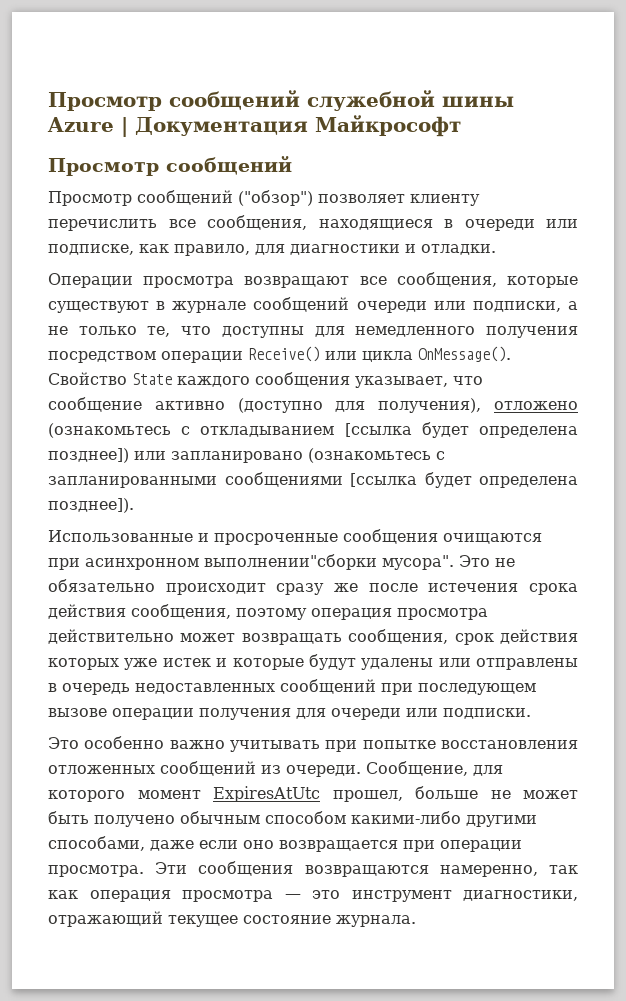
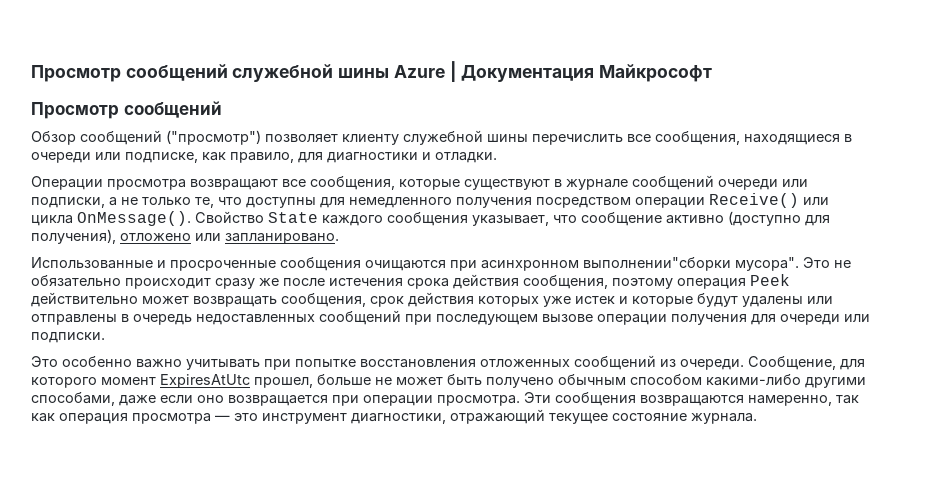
[48,190,480,206] Просмотр сообщений ("обзор") позволяет клиенту -> [31,130,528,145] Обзор сообщений ("просмотр") позволяет клиенту служебной шины
[48,422,578,438] [48,448,445,463] [48,472,578,488] [48,498,134,513] (ознакомьтесь с откладыванием [ссылка будет определена позднее]) или запланировано (ознакомьтесь с запланированными сообщениями [ссылка будет определена позднее]). -> [195,233,339,244] или запланировано.
[397,608,488,620] просмотра -> [750,274,790,286] Peek

